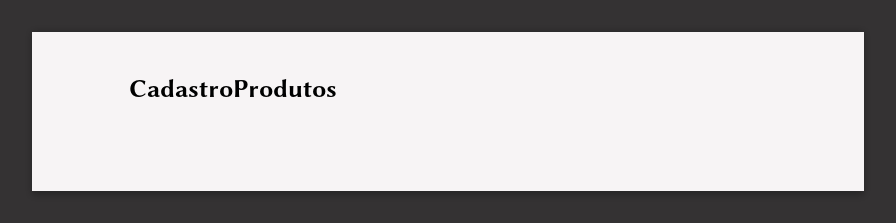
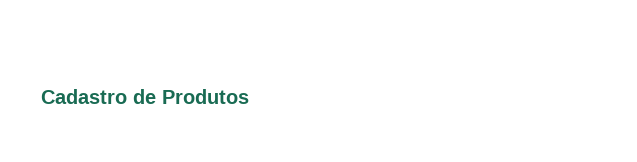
[129,79,337,97] CadastroProdutos -> [41,89,249,104] Cadastro de Produtos

